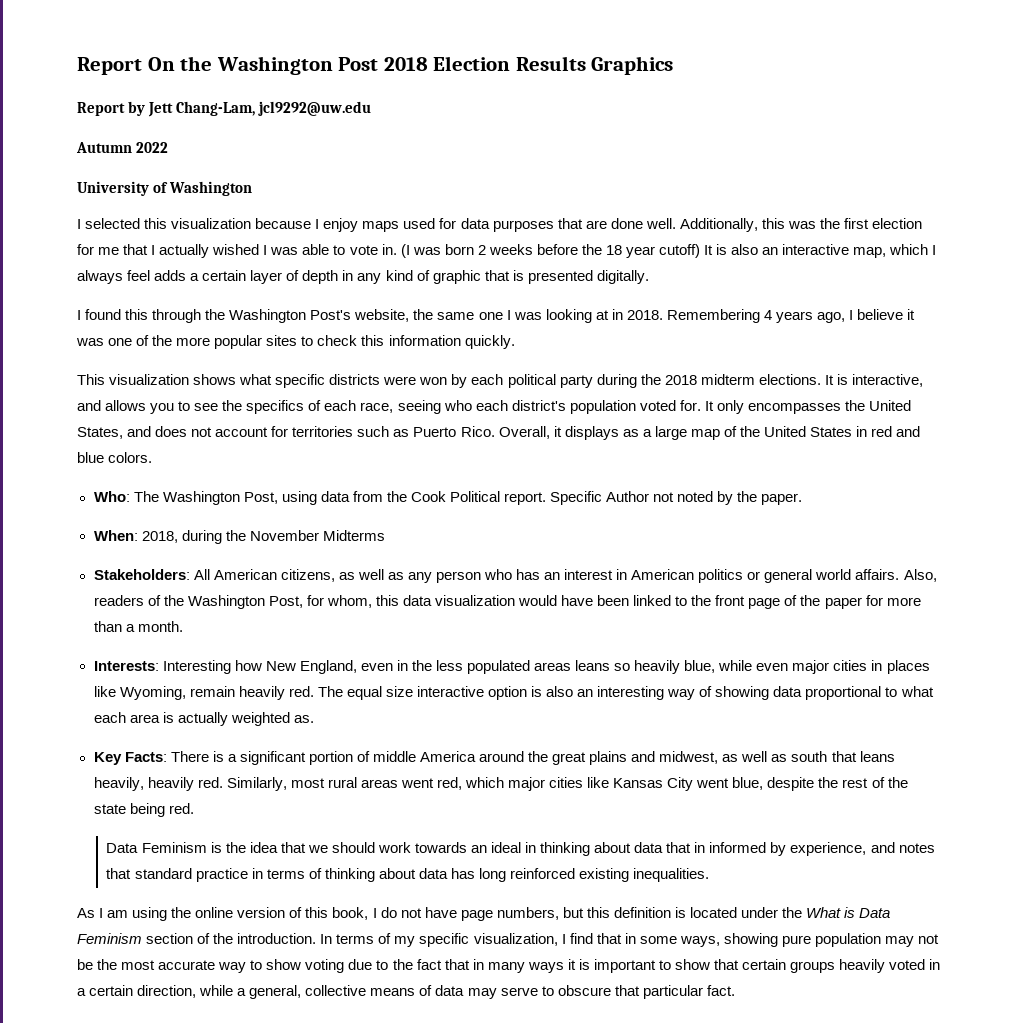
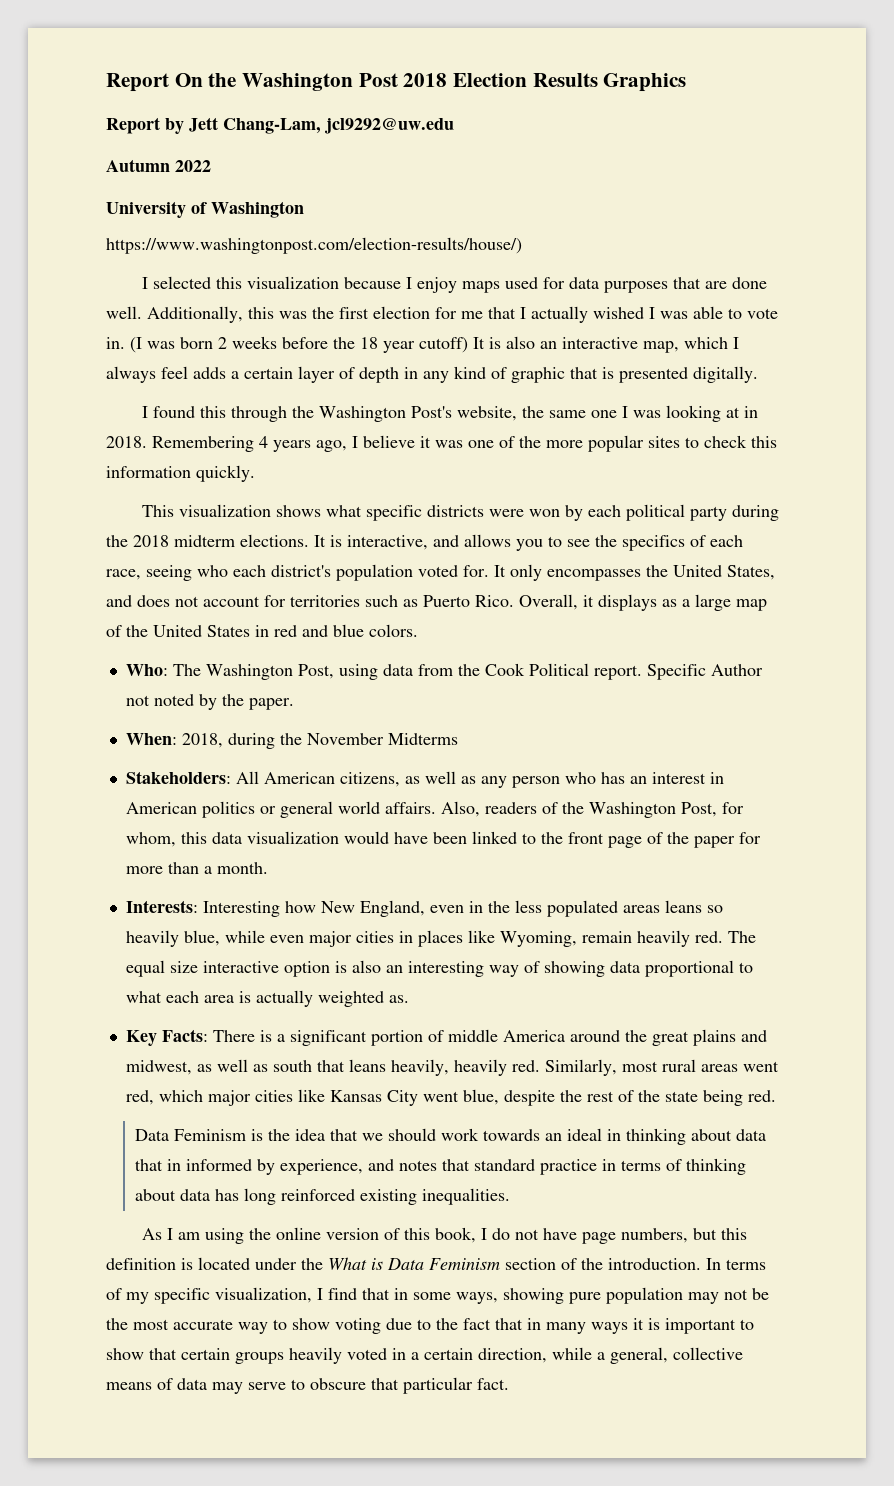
(253, 188) none -> [106,237,522,254] // https://www.washingtonpost.com/election-results/house/)

